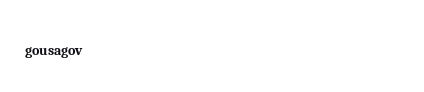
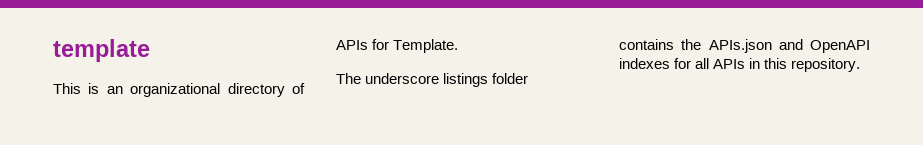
[25,47,83,58] gousagov -> [53,39,150,62] [53,83,305,97] [336,39,459,53] [336,73,529,87] [619,39,870,53] [619,58,861,72] template // This is an organizational directory of APIs for Template. // The underscore listings folder contains the APIs.json and OpenAPI indexes for all APIs in this repository.

